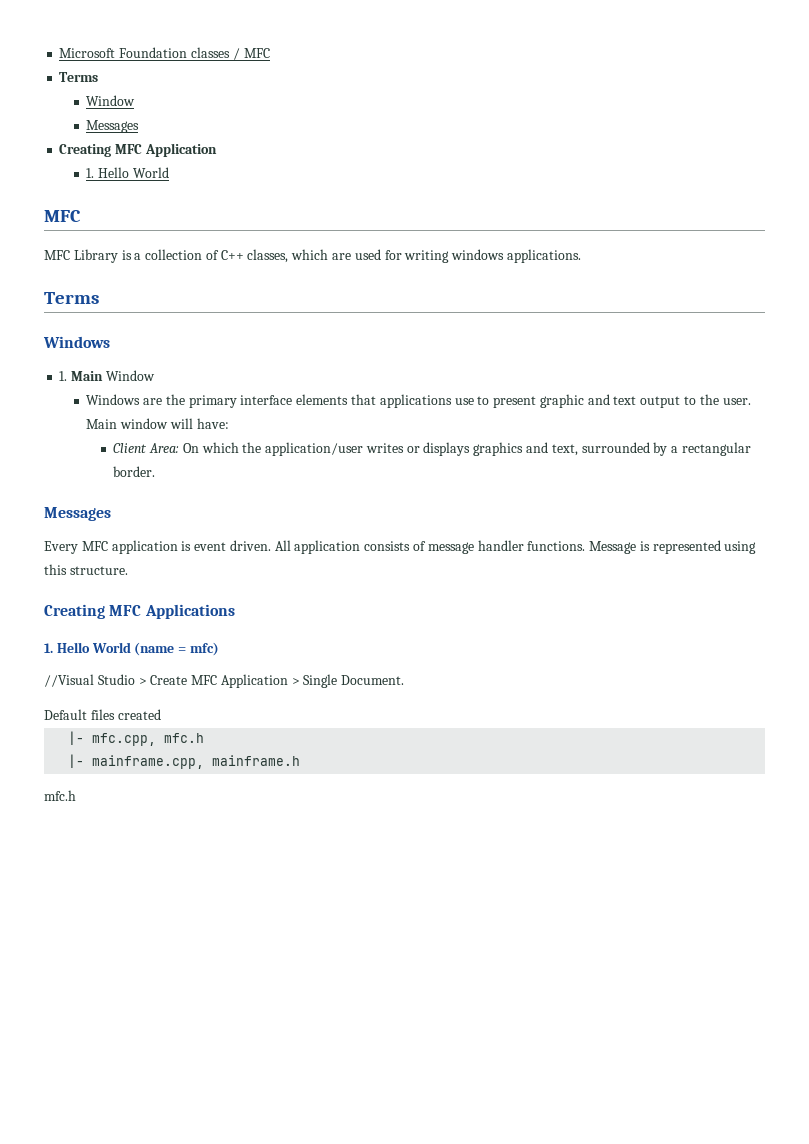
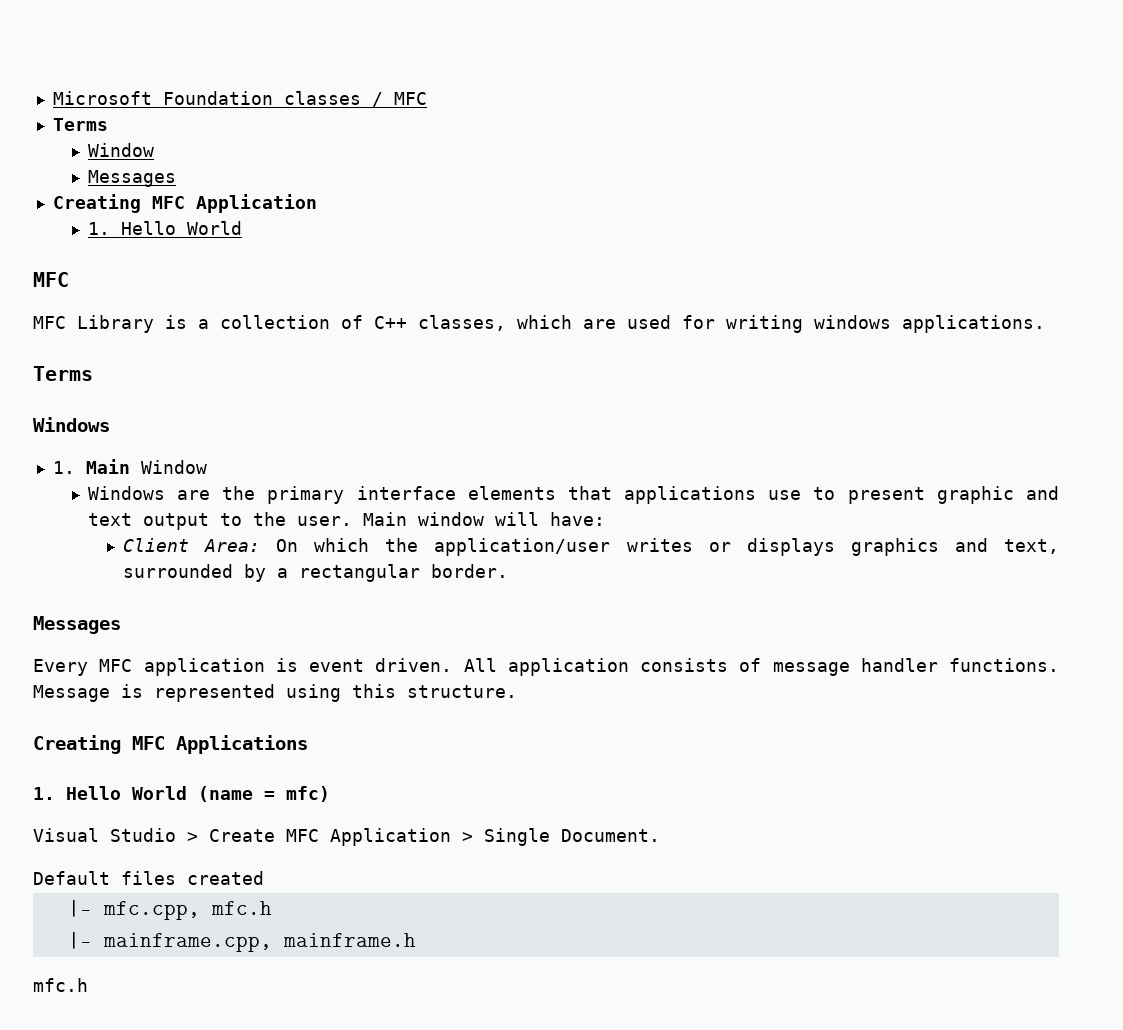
[44,674,94,687] //Visual -> [33,828,99,842] Visual

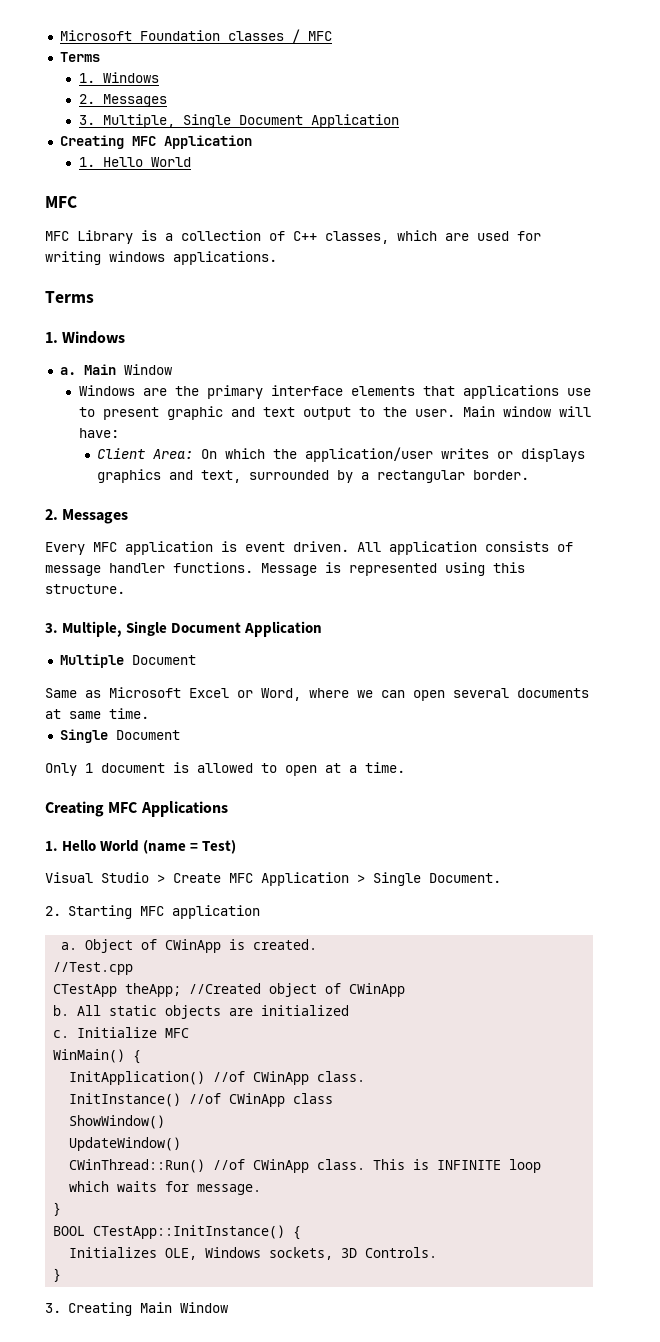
[87,143,154,157] [87,170,176,187] Window // Messages -> [78,72,159,83] [78,94,167,107] [78,114,399,128] 1. Windows // 2. Messages // 3. Multiple, Single Document Application
[33,417,110,432] [52,461,75,474] Windows // 1. -> [45,331,126,344] [59,367,76,375] 1. Windows // a.
(509, 571) none -> [45,509,58,520] 2.
(517, 691) none -> [45,621,323,637] [59,654,196,668] [45,687,589,701] [45,708,149,719] [59,729,180,743] [45,762,405,776] // 3. Multiple, Single Document Application // Multiple Document // Same as Microsoft Excel or Word, where we can open several documents at same time. // Single Document // Only 1 document is allowed to open at a time.
[286,786,330,802] mfc) -> [202,840,237,854] Test)
[33,871,264,885] [67,899,272,920] [67,931,416,952] [33,978,88,992] Default files created // |- mfc.cpp, mfc.h // |- mainframe.cpp, mainframe.h // mfc.h -> [45,905,260,919] [61,939,318,953] [53,962,134,975] [53,983,406,997] [53,1005,350,1019] [53,1027,190,1038] [53,1049,142,1064] [69,1071,366,1085] [69,1093,334,1107] [69,1115,166,1129] [69,1137,182,1151] [69,1159,542,1173] [69,1181,262,1195] [53,1202,62,1216] [53,1225,302,1240] [69,1247,438,1260] [53,1268,62,1282] [45,1302,228,1316] 2. Starting MFC application // a. Object of CWinApp is created. // //Test.cpp // CTestApp theApp; //Created object of CWinApp // b. All static objects are initialized // c. Initialize MFC // WinMain() { // InitApplication() //of CWinApp class. // InitInstance() //of CWinApp class // ShowWindow() // UpdateWindow() // CWinThread::Run() //of CWinApp class. This is INFINITE loop which waits for message. // } // BOOL CTestApp::InitInstance() { // Initializes OLE, Windows sockets, 3D Controls. // } // 3. Creating Main Window

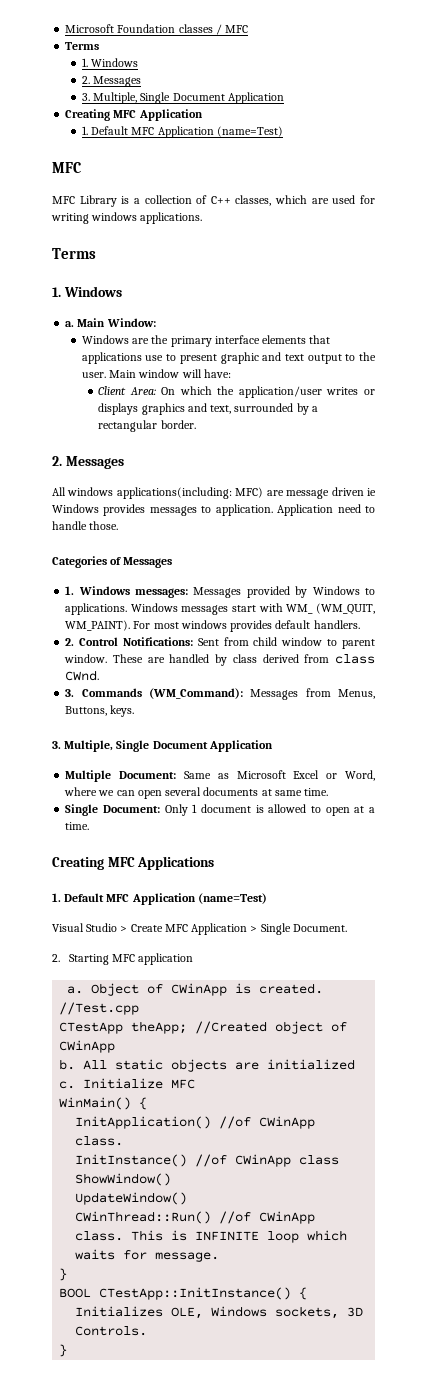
[102,157,191,167] Hello World -> [91,126,283,138] Default MFC Application (name=Test)
[123,364,172,375] Window -> [106,318,156,327] Window:
[45,541,573,555] [45,562,525,576] [45,584,125,594] Every MFC application is event driven. All application consists of message handler functions. Message is represented using this structure. -> [52,487,376,499] [52,504,375,516] [52,521,119,530] [52,556,173,568] [65,586,375,598] [65,603,375,615] [65,620,360,632] [65,637,375,649] [64,654,375,666] [65,670,100,681] [65,688,376,700] [65,705,135,717] All windows applications(including: MFC) are message driven ie Windows provides messages to application. Application need to handle those. // Categories of Messages // 1. Windows messages: Messages provided by Windows to applications. Windows messages start with WM_ (WM_QUIT, WM_PAINT). For most windows provides default handlers. // 2. Control Notifications: Sent from child window to parent window. These are handled by class derived from class CWnd. // 3. Commands (WM_Command): Messages from Menus, Buttons, keys.
[131,655,196,665] Document // -> [119,771,177,779] Document:
[115,730,180,740] Document // -> [102,805,160,813] Document:
[62,840,237,854] Hello World (name = Test) -> [64,893,267,905] Default MFC Application (name=Test)
[45,1302,228,1316] // 3. Creating Main Window -> (68, 1350) none

